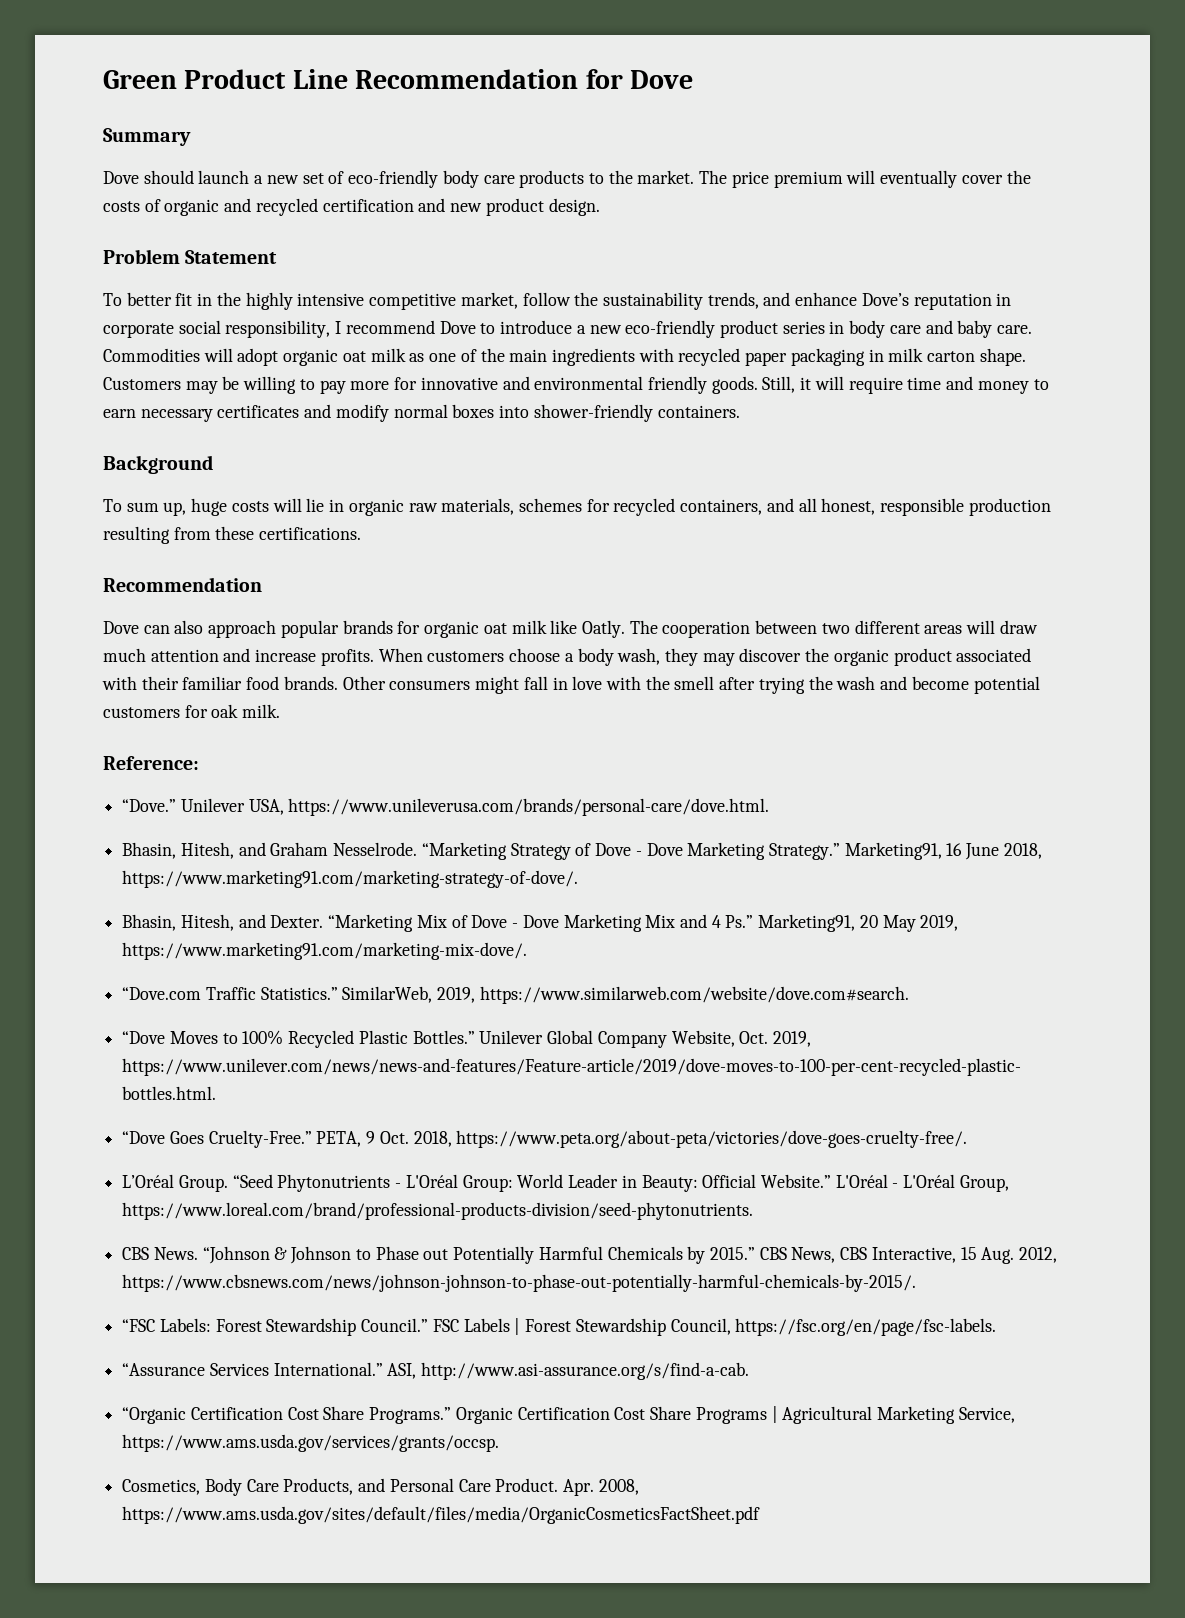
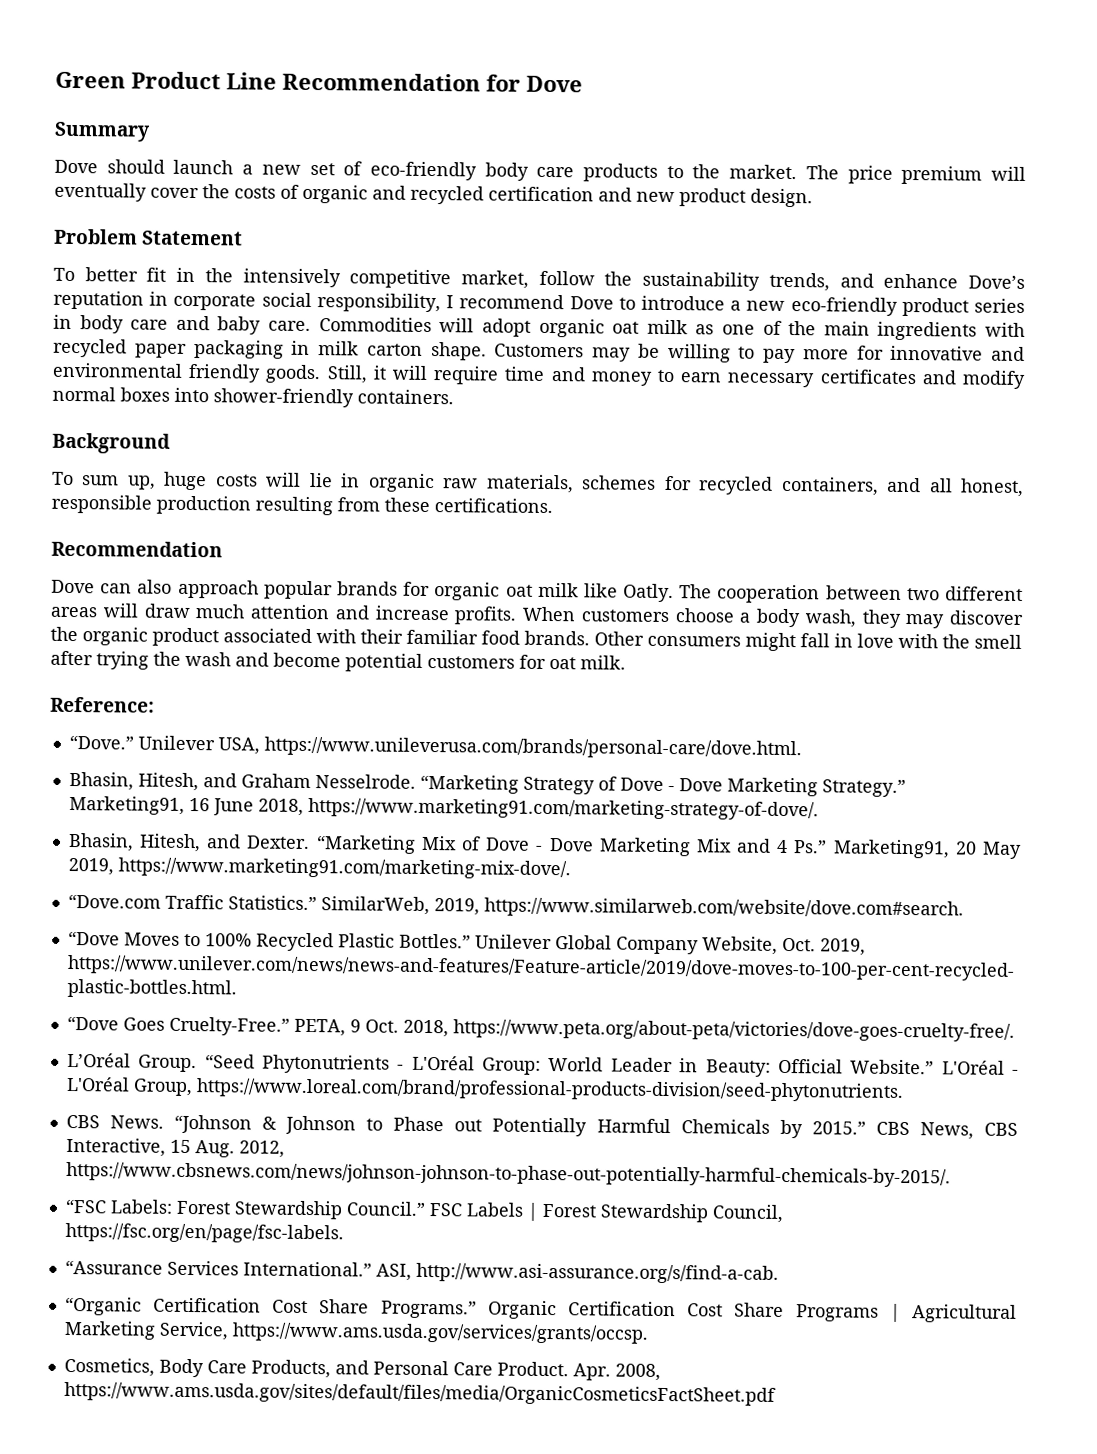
[245,292,365,310] highly intensive -> [242,268,341,288] intensively
[211,704,239,718] oak -> [549,657,576,670] oat

